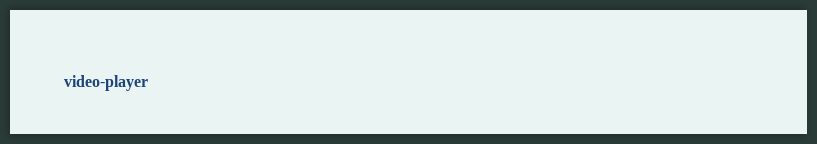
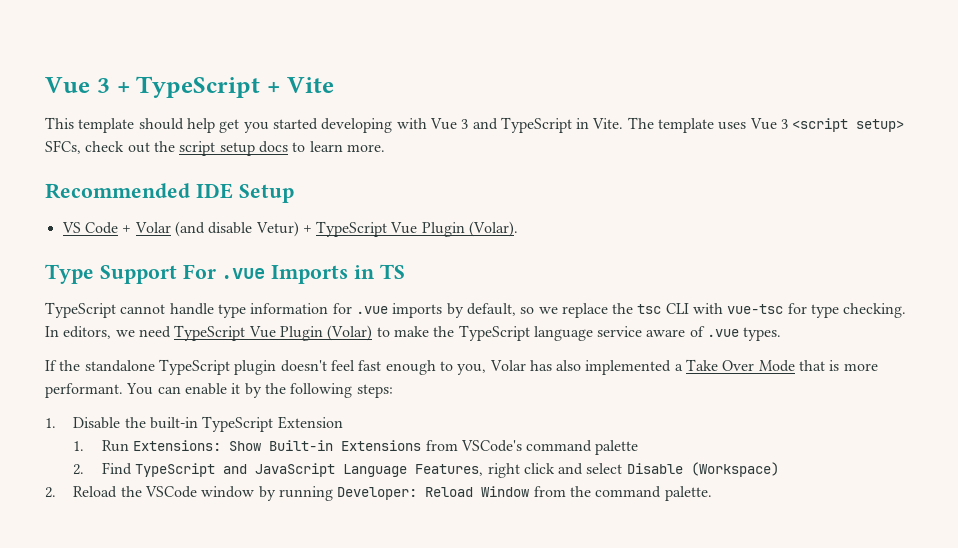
[64,75,148,91] video-player -> [45,76,334,98] [45,117,905,133] [45,140,385,156] [45,183,294,203] [61,221,519,237] [45,264,405,284] [45,302,907,318] [45,325,782,341] [45,359,878,375] [45,383,393,398] [45,416,343,432] [73,440,639,455] [73,462,779,478] [45,486,712,501] Vue 3 + TypeScript + Vite // This template should help get you started developing with Vue 3 and TypeScript in Vite. The template uses Vue 3 <script setup> SFCs, check out the script setup docs to learn more. // Recommended IDE Setup // VS Code + Volar (and disable Vetur) + TypeScript Vue Plugin (Volar). // Type Support For .vue Imports in TS // TypeScript cannot handle type information for .vue imports by default, so we replace the tsc CLI with vue-tsc for type checking. In editors, we need TypeScript Vue Plugin (Volar) to make the TypeScript language service aware of .vue types. // If the standalone TypeScript plugin doesn't feel fast enough to you, Volar has also implemented a Take Over Mode that is more performant. You can enable it by the following steps: // 1. Disable the built-in TypeScript Extension // 1. Run Extensions: Show Built-in Extensions from VSCode's command palette // 2. Find TypeScript and JavaScript Language Features, right click and select Disable (Workspace) // 2. Reload the VSCode window by running Developer: Reload Window from the command palette.

